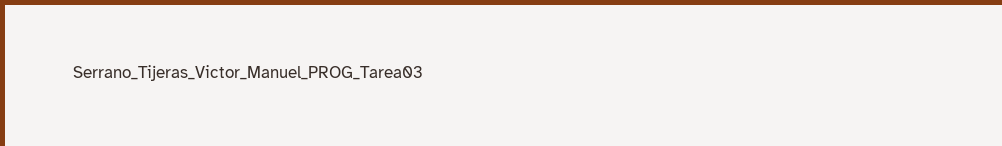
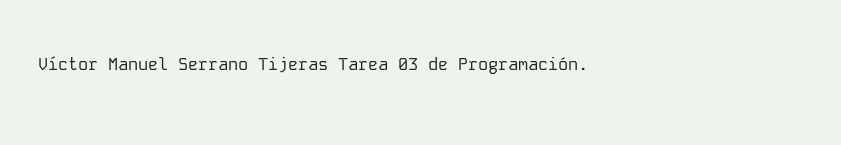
[73,65,423,81] Serrano_Tijeras_Victor_Manuel_PROG_Tarea03 -> [38,56,588,74] Víctor Manuel Serrano Tijeras Tarea 03 de Programación.

